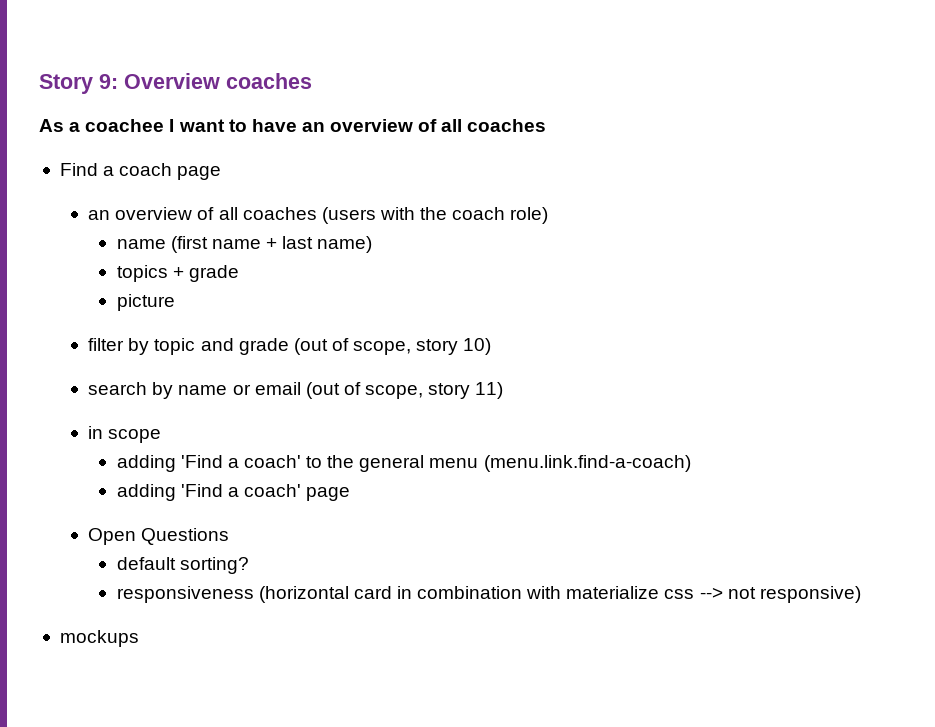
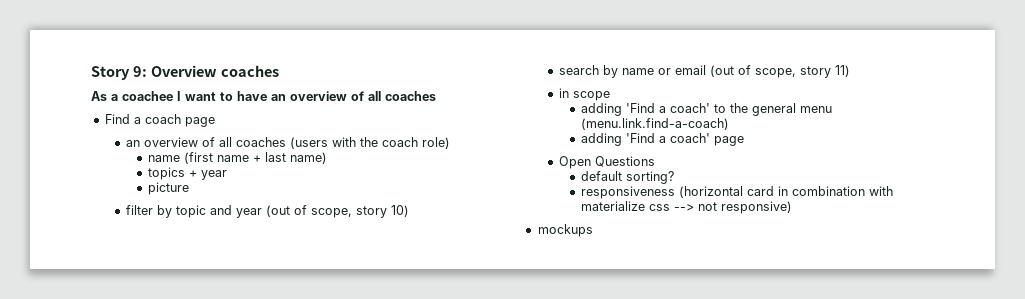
[188,265,239,282] grade -> [201,170,228,180] year
[238,338,289,355] grade -> [236,208,263,218] year

